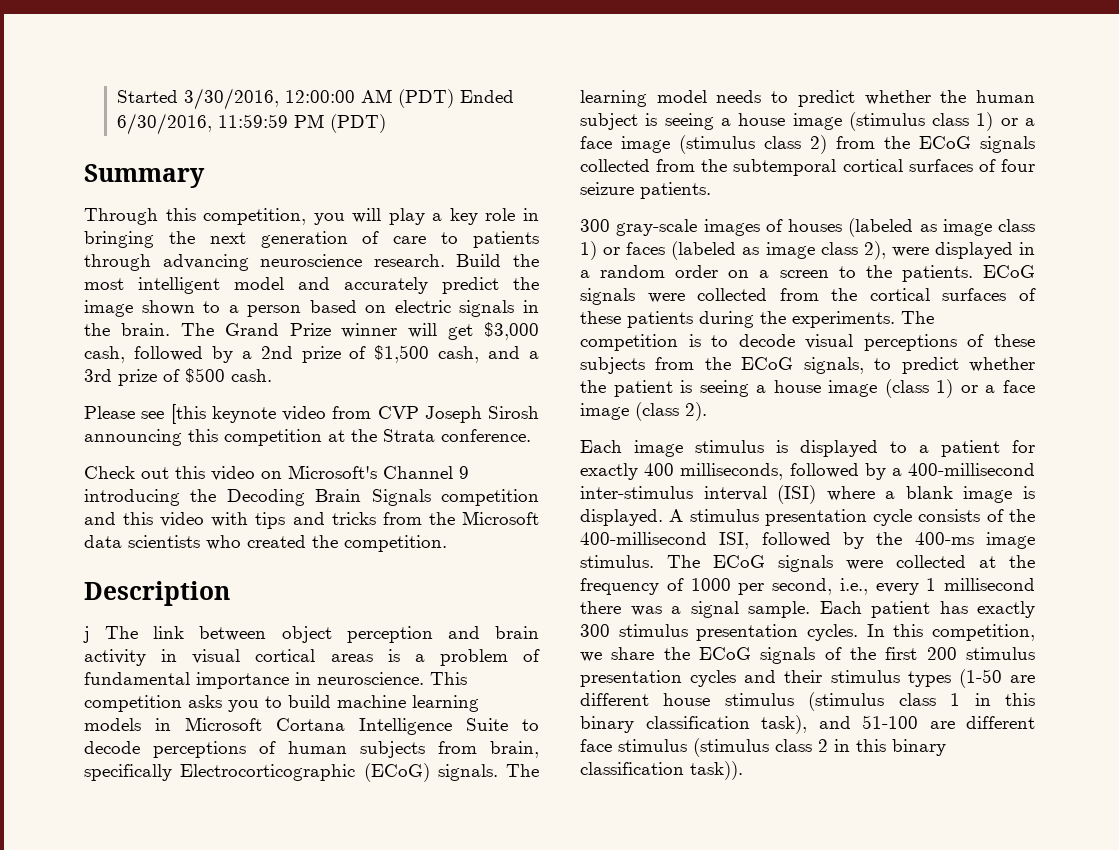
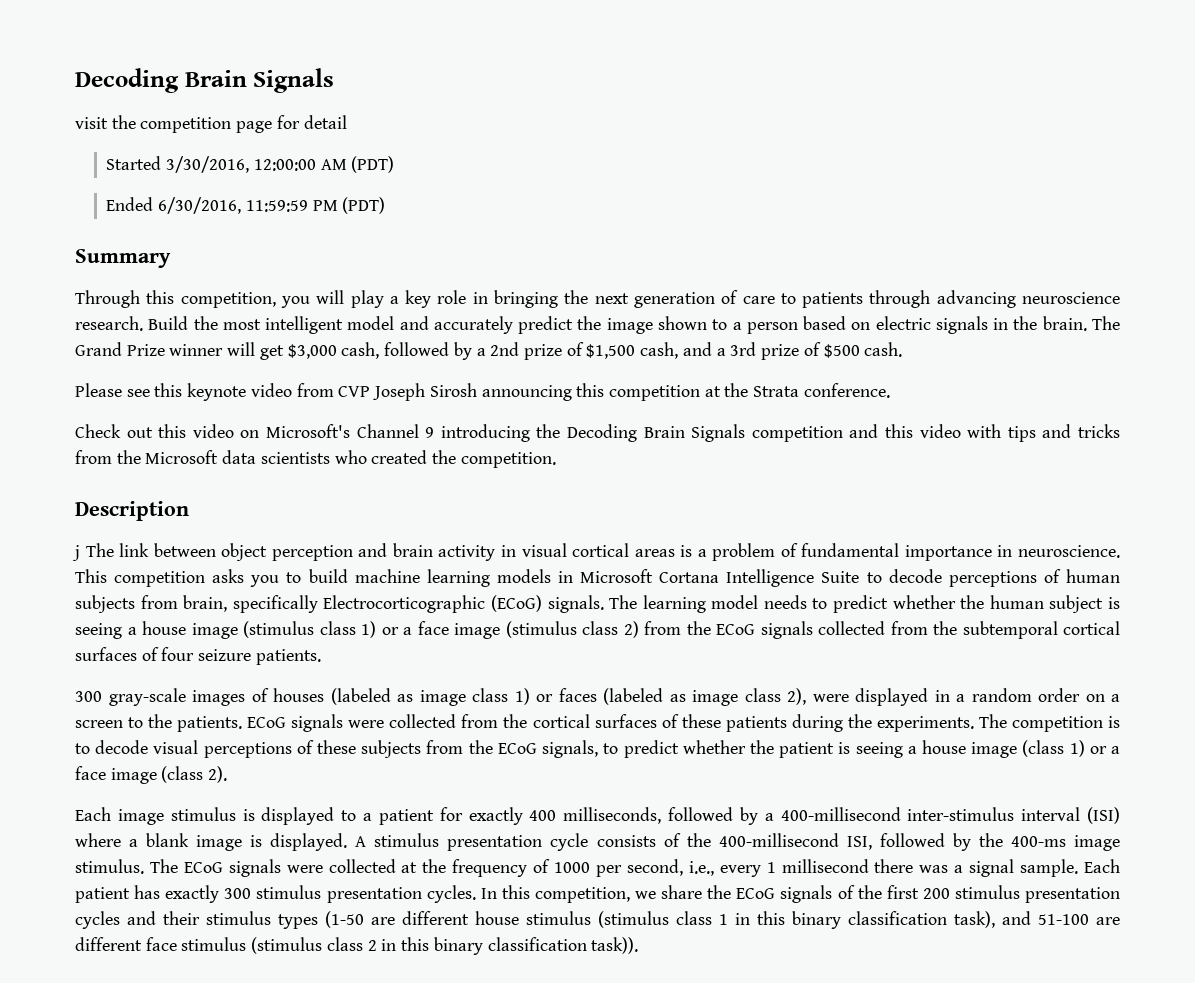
(117, 96) none -> [75,68,335,93] [75,115,347,133] Decoding Brain Signals // visit the competition page for detail //
(455, 98) none -> (395, 164) //
[170,404,206,424] [this -> [154,383,183,397] this

